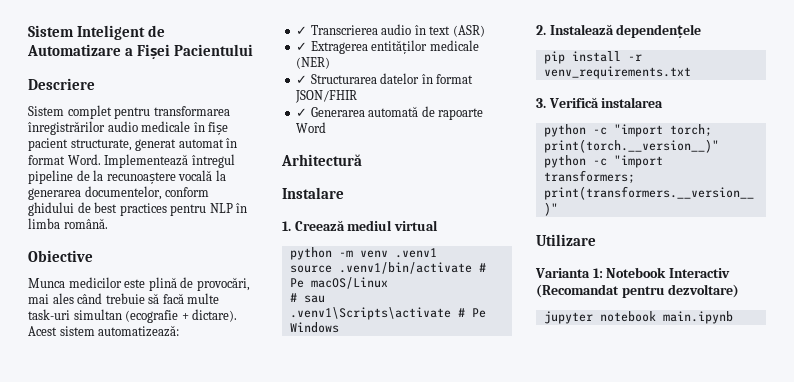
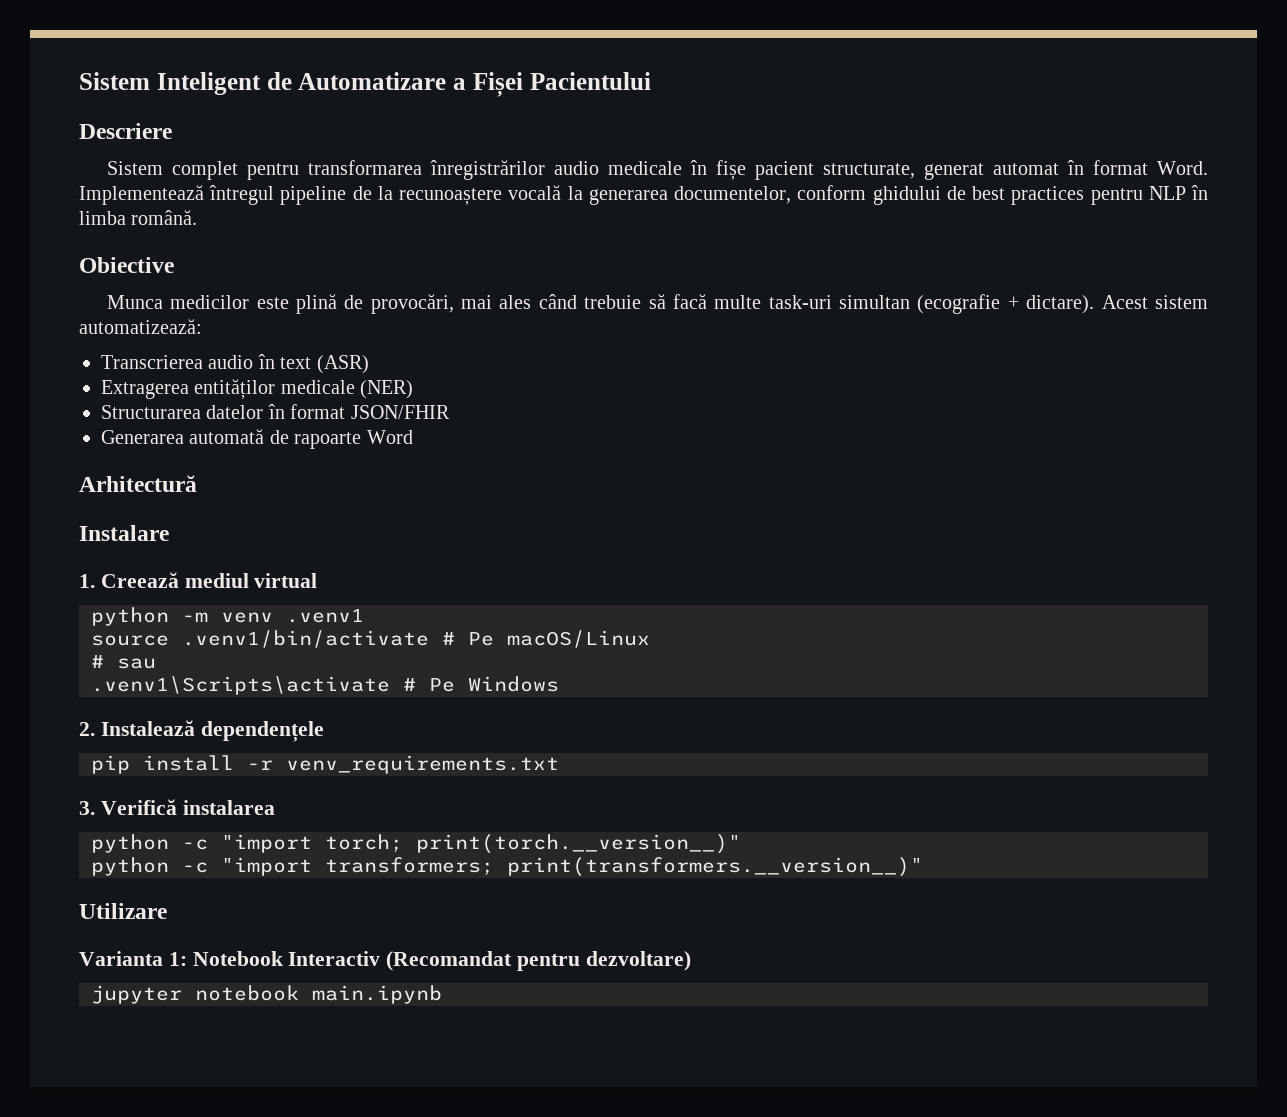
[296,26,308,35] ✓ -> (202, 326) none
[296,42,308,51] ✓ -> (369, 364) none
[296,75,308,84] ✓ -> (414, 389) none
[296,108,308,117] ✓ -> (450, 412) none

